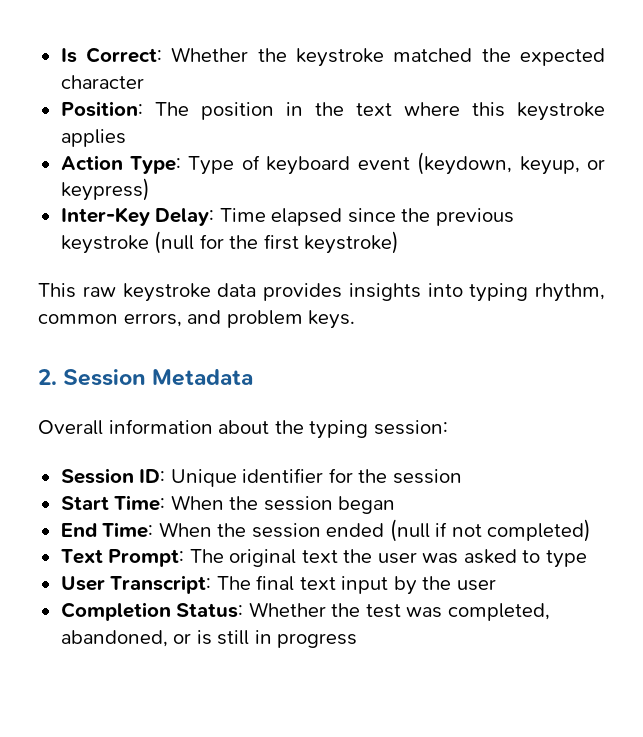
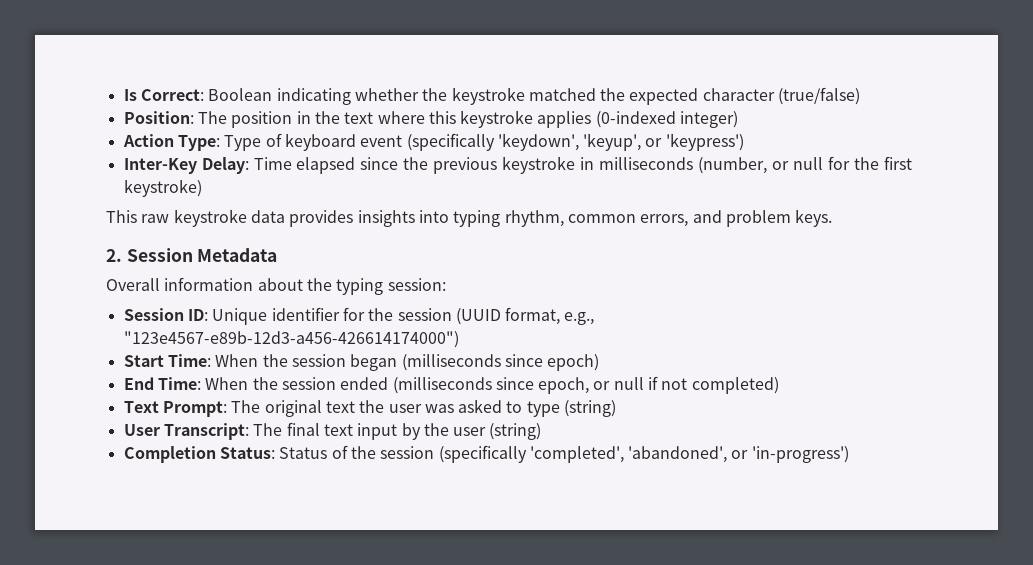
[171,47,249,62] Whether -> [208,88,419,105] Boolean indicating whether
(144, 82) none -> [778,87,861,105] (true/false)
(126, 138) none -> [595,111,739,128] (0-indexed integer)
[417,152,606,175] [60,178,150,201] (keydown, keyup, or keypress) -> [406,133,744,151] (specifically 'keydown', 'keyup', or 'keypress')
[154,231,195,254] (null -> [580,157,824,174] in milliseconds (number, or null
(462, 476) none -> [455,307,595,325] [123,331,459,348] (UUID format, e.g., "123e4567-e89b-12d3-a456-426614174000")
(396, 505) none -> [401,354,600,371] (milliseconds since epoch)
[389,519,430,542] (null -> [392,377,644,394] (milliseconds since epoch, or null
(587, 559) none -> [564,400,617,417] (string)
(496, 585) none -> [489,423,542,440] (string)
[248,602,550,621] [60,630,358,648] Whether the test was completed, abandoned, or is still in progress -> [279,445,849,463] Status of the session (specifically 'completed', 'abandoned', or 'in-progress')

